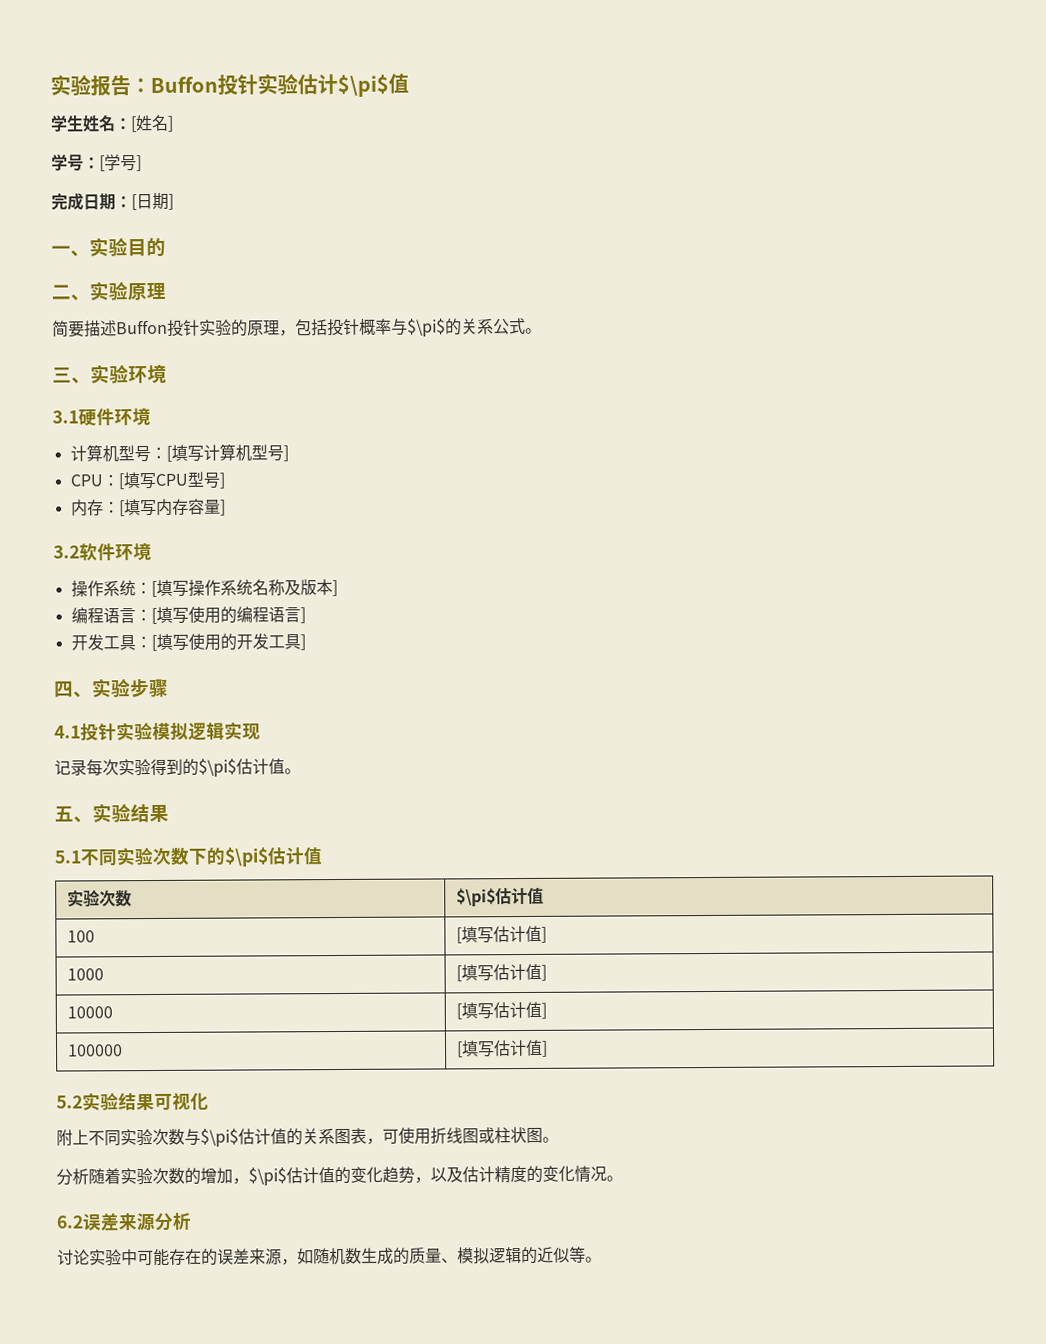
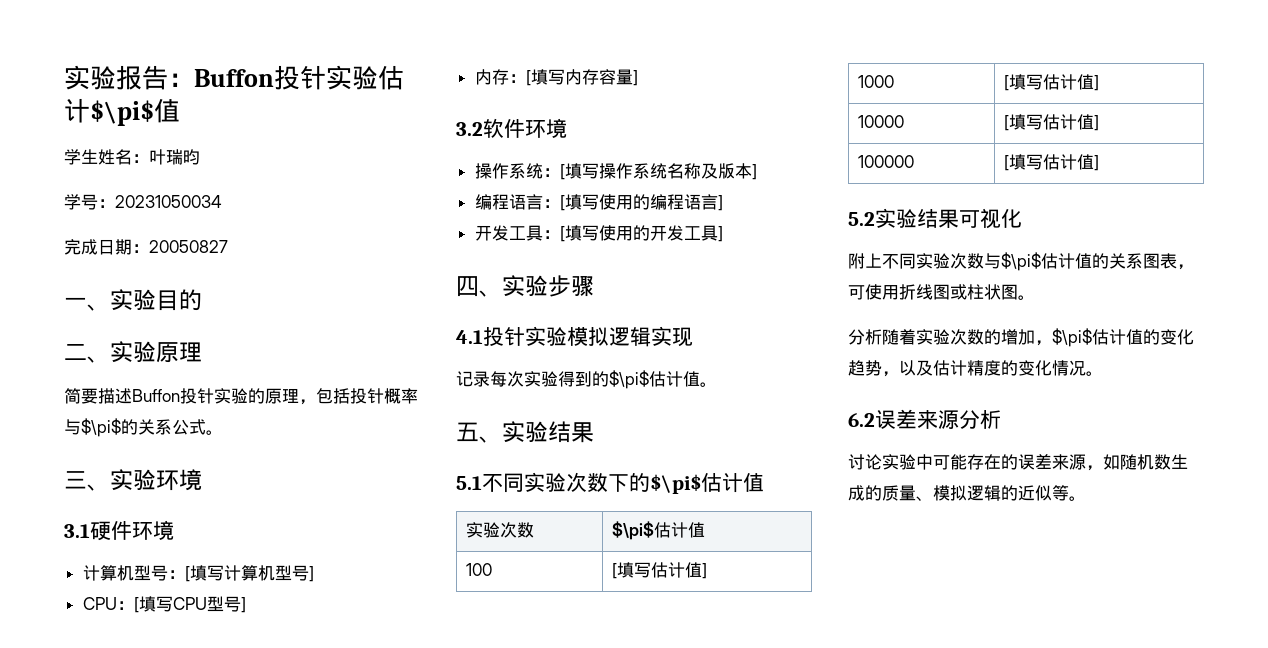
[130,114,174,133] [姓名] -> [149,149,200,165] 叶瑞昀
[99,154,142,172] [学号] -> [115,195,222,208] 20231050034
[131,192,174,211] [日期] -> [149,240,228,253] 20050827

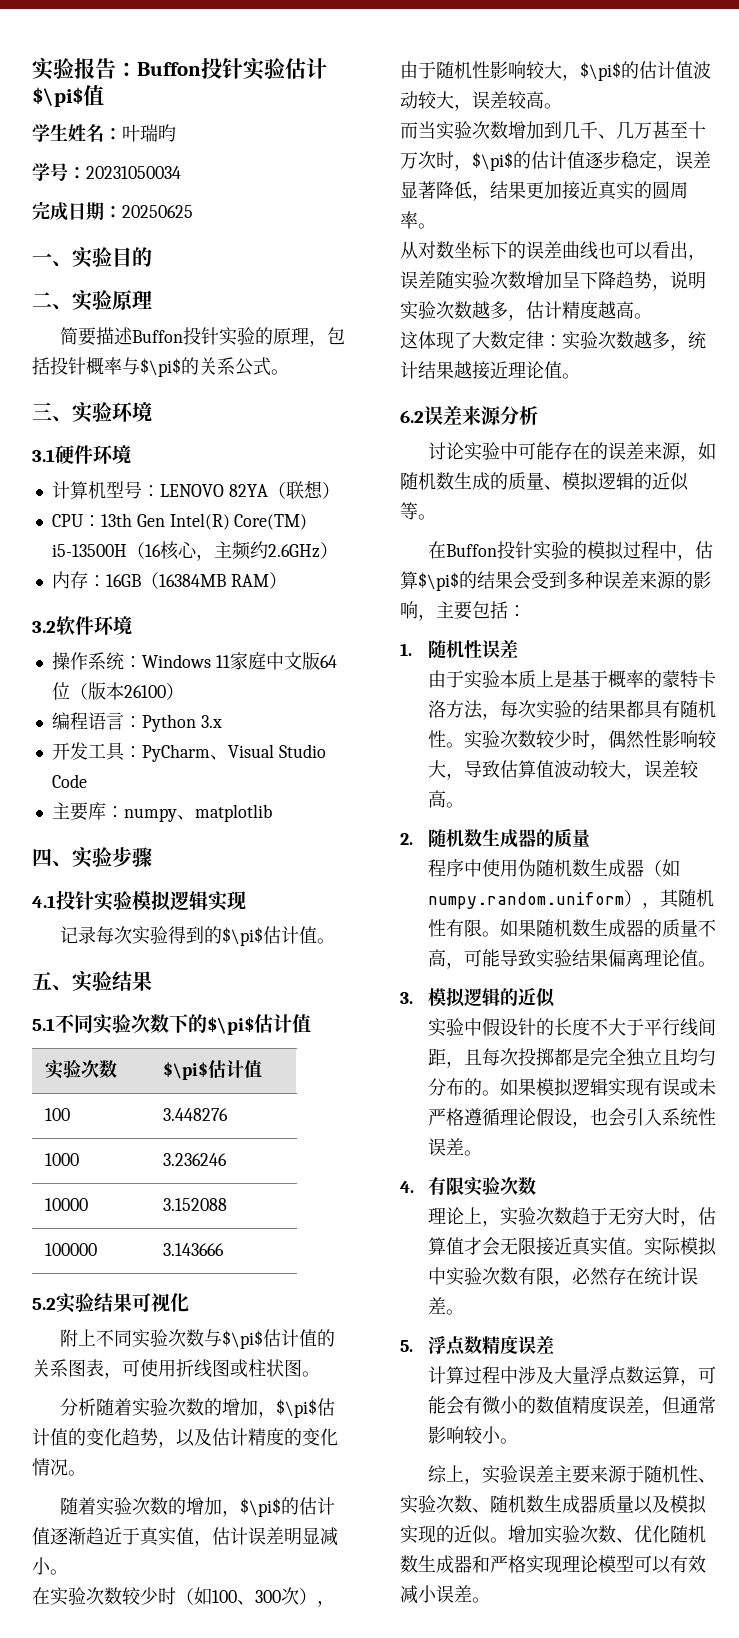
[149,240,228,253] 20050827 -> [122,205,193,218] 20250625
[184,565,314,582] [82,596,246,613] [474,69,638,86] [填写计算机型号] // CPU：[填写CPU型号] // 内存：[填写内存容量] -> [159,480,340,499] [51,513,308,530] [51,541,338,561] [51,571,287,589] LENOVO 82YA（联想） // CPU：13th Gen Intel(R) Core(TM) i5-13500H（16核心，主频约2.6GHz） // 内存：16GB（16384MB RAM）
[559,163,757,180] [474,194,723,211] [474,225,723,242] [填写操作系统名称及版本] // 编程语言：[填写使用的编程语言] // 开发工具：[填写使用的开发工具] -> [141,652,337,670] [51,682,184,700] [51,712,222,732] [51,742,326,762] [51,774,87,788] [51,802,272,822] Windows 11家庭中文版64位（版本26100） // 编程语言：Python 3.x // 开发工具：PyCharm、Visual Studio Code // 主要库：numpy、matplotlib
[611,562,707,579] [857,75,894,88] [1003,74,1099,91] [857,115,904,128] [1003,114,1099,131] [857,155,914,168] [1003,154,1099,171] [填写估计值] // 1000 | [填写估计值] // 10000 | [填写估计值] // 100000 | [填写估计值] -> [163,1108,229,1121] [45,1153,80,1166] [163,1153,228,1166] [45,1198,89,1211] [163,1198,228,1211] [45,1243,98,1256] [163,1243,225,1256] 3.448276 // 1000 | 3.236246 // 10000 | 3.152088 // 100000 | 3.143666
(1103, 373) none -> [59,1497,335,1517] [32,1527,338,1547] [32,1557,68,1575] [32,1587,335,1607] [400,61,711,81] [400,91,562,111] [400,121,706,140] [400,150,711,171] [400,181,688,201] [400,211,436,229] [400,241,706,261] [400,271,706,291] [400,301,652,321] [400,330,706,351] [400,361,580,380] // 随着实验次数的增加，$\pi$的估计值逐渐趋近于真实值，估计误差明显减小。 // 在实验次数较少时（如100、300次），由于随机性影响较大，$\pi$的估计值波动较大，误差较高。 // 而当实验次数增加到几千、几万甚至十万次时，$\pi$的估计值逐步稳定，误差显著降低，结果更加接近真实的圆周率。 // 从对数坐标下的误差曲线也可以看出，误差随实验次数增加呈下降趋势，说明实验次数越多，估计精度越高。 // 这体现了大数定律：实验次数越多，统计结果越接近理论值。
(1086, 498) none -> [427,541,713,561] [400,571,711,591] [400,601,526,621] [400,640,518,659] [427,670,716,689] [427,700,716,720] [427,730,717,750] [427,760,699,780] [427,790,464,808] [400,828,590,848] [427,859,680,877] [427,889,714,909] [427,919,716,938] [427,949,716,969] [400,988,555,1007] [427,1018,716,1037] [427,1047,716,1068] [427,1078,716,1097] [427,1108,716,1128] [427,1138,482,1156] [400,1177,536,1196] [427,1207,716,1227] [427,1237,717,1256] [427,1267,698,1287] [427,1297,464,1315] [400,1336,554,1356] [427,1366,716,1386] [427,1396,716,1416] [427,1426,518,1444] [427,1465,716,1485] [400,1495,707,1514] [400,1525,706,1544] [400,1555,706,1574] [400,1585,490,1604] // 在Buffon投针实验的模拟过程中，估算$\pi$的结果会受到多种误差来源的影响，主要包括： // 1.随机性误差 // 由于实验本质上是基于概率的蒙特卡洛方法，每次实验的结果都具有随机性。实验次数较少时，偶然性影响较大，导致估算值波动较大，误差较高。 // 2.随机数生成器的质量 // 程序中使用伪随机数生成器（如numpy.random.uniform），其随机性有限。如果随机数生成器的质量不高，可能导致实验结果偏离理论值。 // 3.模拟逻辑的近似 // 实验中假设针的长度不大于平行线间距，且每次投掷都是完全独立且均匀分布的。如果模拟逻辑实现有误或未严格遵循理论假设，也会引入系统性误差。 // 4.有限实验次数 // 理论上，实验次数趋于无穷大时，估算值才会无限接近真实值。实际模拟中实验次数有限，必然存在统计误差。 // 5.浮点数精度误差 // 计算过程中涉及大量浮点数运算，可能会有微小的数值精度误差，但通常影响较小。 // 综上，实验误差主要来源于随机性、实验次数、随机数生成器质量以及模拟实现的近似。增加实验次数、优化随机数生成器和严格实现理论模型可以有效减小误差。

